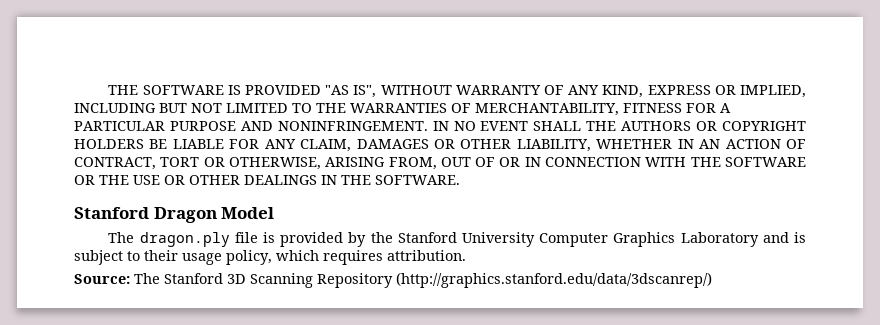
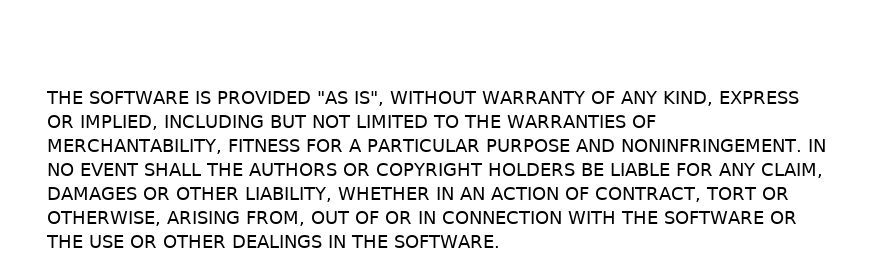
[74,207,275,223] [108,232,806,247] [74,250,466,265] [74,272,712,288] // Stanford Dragon Model // The dragon.ply file is provided by the Stanford University Computer Graphics Laboratory and is subject to their usage policy, which requires attribution. // Source: The Stanford 3D Scanning Repository (http://graphics.stanford.edu/data/3dscanrep/) -> (500, 241) none

